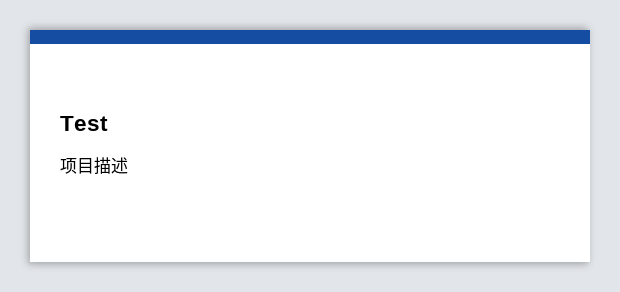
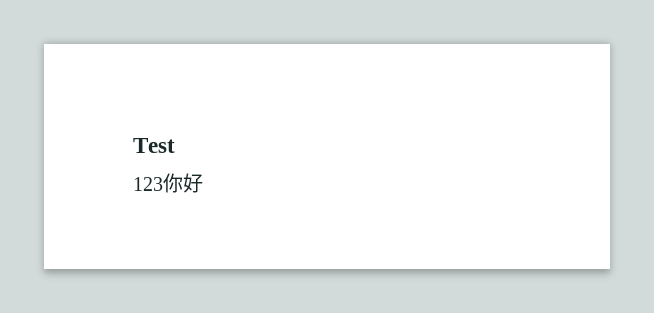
[60,157,128,175] 项目描述 -> [133,173,203,193] 123你好

